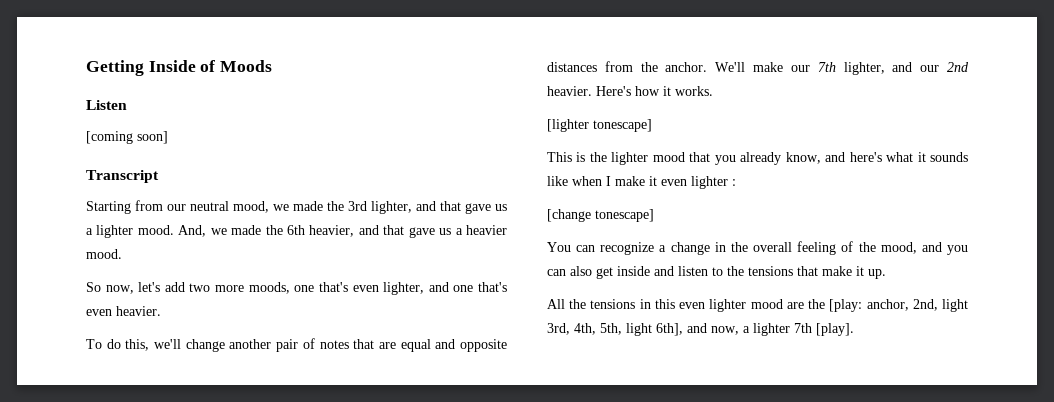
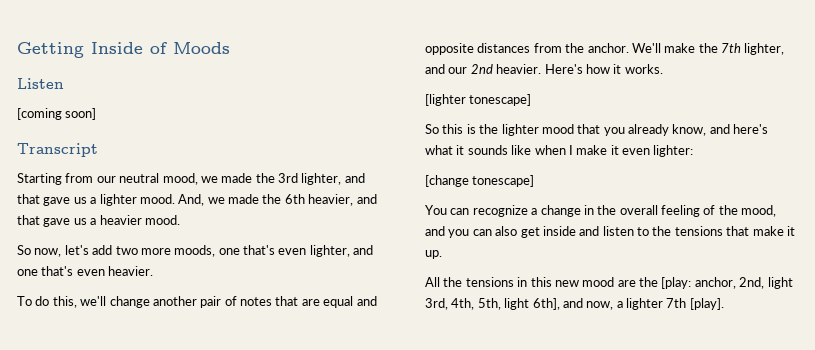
[790,65,810,72] our -> [698,43,718,53] the
[547,152,572,162] This -> [425,124,464,134] So this
[691,176,736,189] lighter : -> [653,145,694,157] lighter:
[679,299,747,312] even lighter -> [554,280,579,287] new

